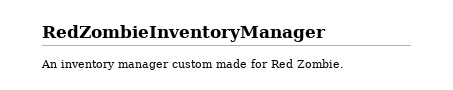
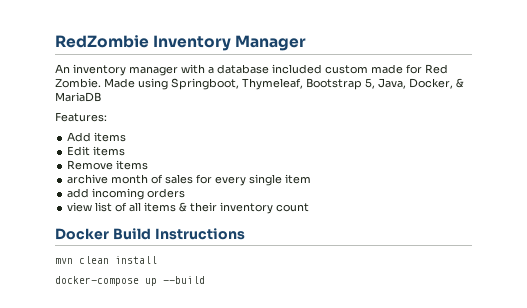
[42,25,326,42] RedZombieInventoryManager -> [55,35,307,51] RedZombie Inventory Manager
(169, 66) none -> [181,64,322,74] with a database included
(344, 63) none -> [104,78,464,90] [55,92,101,102] [55,112,107,122] [67,132,127,142] [67,146,126,156] [67,160,149,170] [67,174,312,186] [67,188,186,200] [67,202,310,214] [55,228,245,240] [55,256,157,264] [55,276,205,286] Made using Springboot, Thymeleaf, Bootstrap 5, Java, Docker, & MariaDB // Features: // Add items // Edit items // Remove items // archive month of sales for every single item // add incoming orders // view list of all items & their inventory count // Docker Build Instructions // mvn clean install // docker-compose up --build

